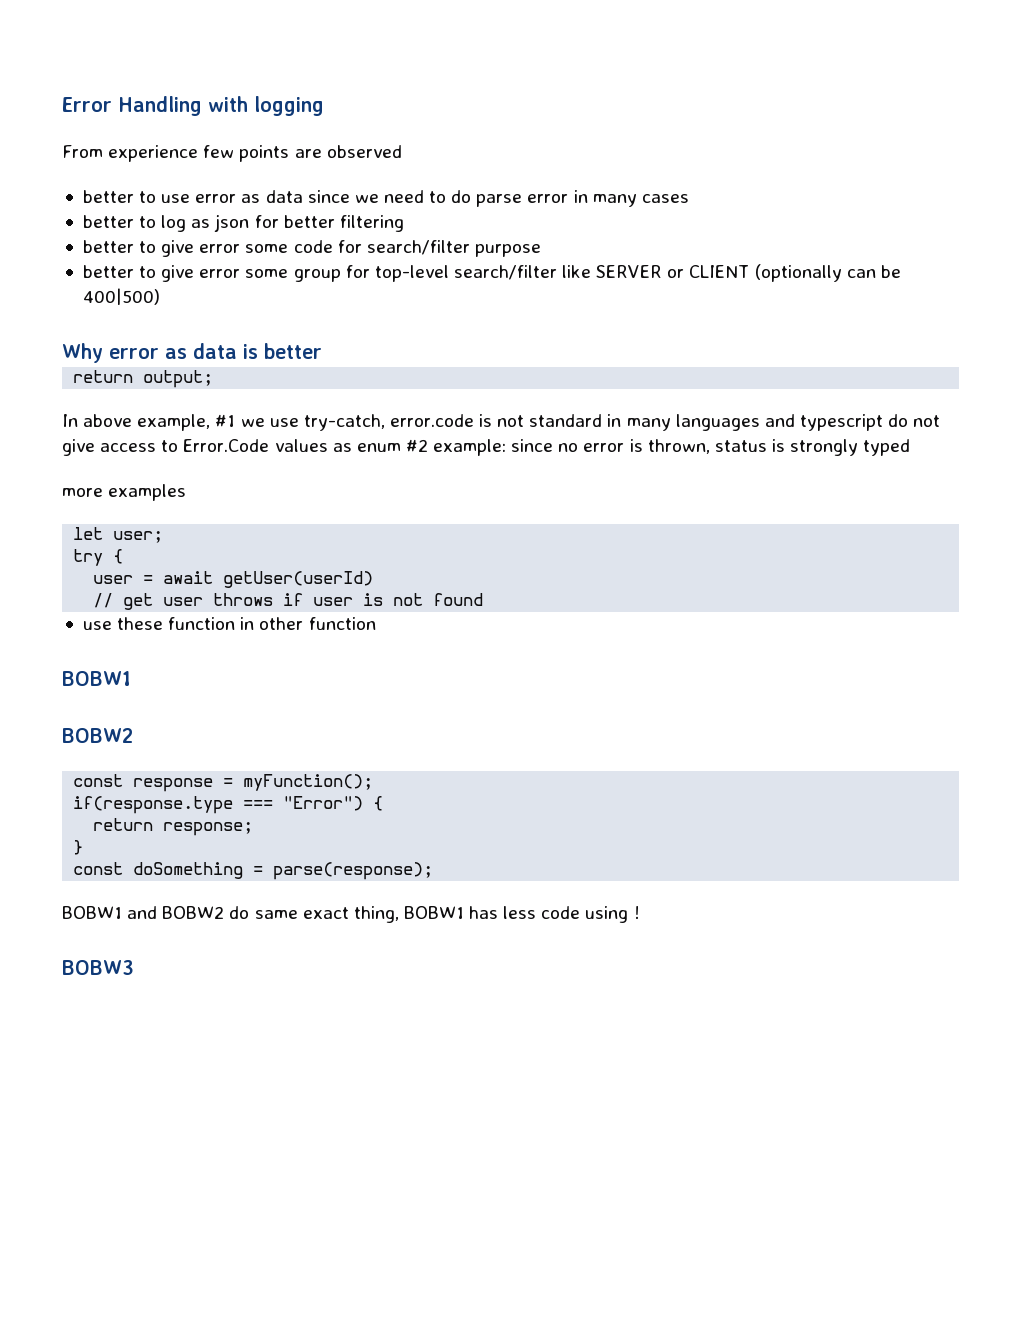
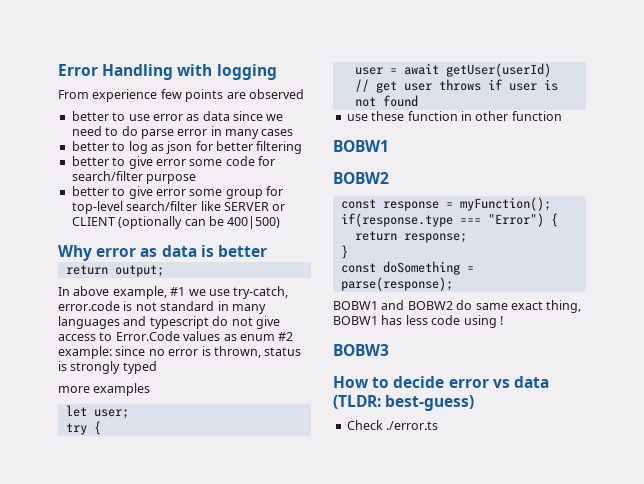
(134, 967) none -> [333,376,549,388] [333,395,475,411] [346,420,439,430] // How to decide error vs data (TLDR: best-guess) // Check ./error.ts

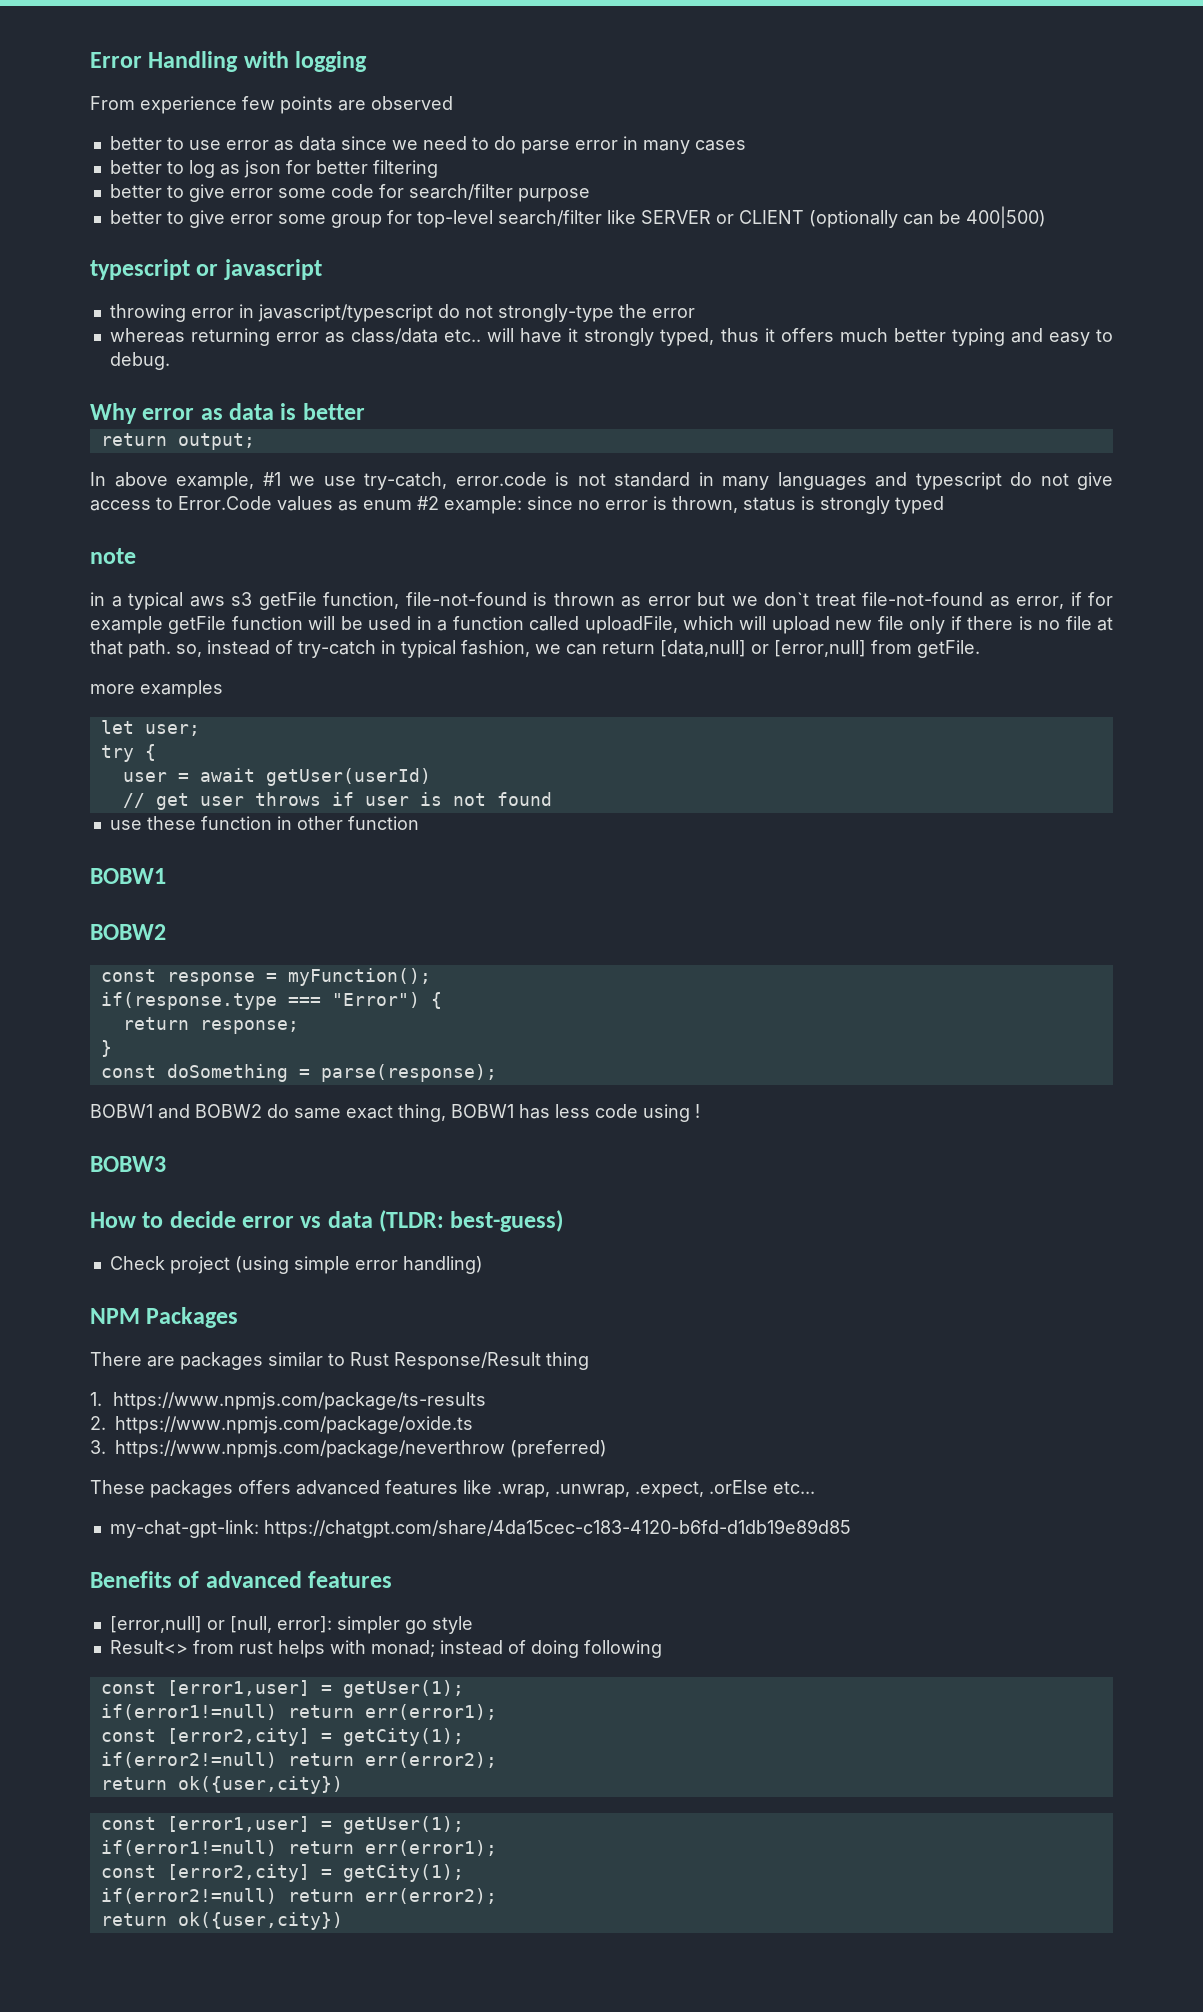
(281, 222) none -> [90,259,322,280] [109,304,695,322] [109,328,1113,346] [109,352,170,370] // typescript or javascript // throwing error in javascript/typescript do not strongly-type the error // whereas returning error as class/data etc.. will have it strongly typed, thus it offers much better typing and easy to debug.
(157, 367) none -> [90,548,136,564] [90,592,1113,610] [90,616,1114,634] [90,640,980,658] // note // in a typical aws s3 getFile function, file-not-found is thrown as error but we don`t treat file-not-found as error, if for example getFile function will be used in a function called uploadFile, which will upload new file only if there is no file at that path. so, instead of try-catch in typical fashion, we can return [data,null] or [error,null] from getFile.
[386,421,439,430] ./error.ts -> [169,1256,483,1274] [90,1307,239,1328] [90,1352,589,1370] [90,1392,487,1410] [90,1416,473,1434] [90,1440,607,1458] [90,1480,815,1498] [109,1519,851,1538] [90,1571,393,1588] [109,1616,473,1634] [109,1640,662,1658] [100,1680,464,1698] [100,1704,497,1720] [100,1728,464,1746] [100,1752,497,1768] [100,1776,343,1794] [100,1816,464,1834] [100,1840,497,1856] [100,1864,464,1882] [100,1888,497,1904] [100,1912,343,1930] project (using simple error handling) // NPM Packages // There are packages similar to Rust Response/Result thing // 1. https://www.npmjs.com/package/ts-results // 2. https://www.npmjs.com/package/oxide.ts // 3. https://www.npmjs.com/package/neverthrow (preferred) // These packages offers advanced features like .wrap, .unwrap, .expect, .orElse etc... // my-chat-gpt-link: https://chatgpt.com/share/4da15cec-c183-4120-b6fd-d1db19e89d85 // Benefits of advanced features // [error,null] or [null, error]: simpler go style // Result<> from rust helps with monad; instead of doing following // const [error1,user] = getUser(1); // if(error1!=null) return err(error1); // const [error2,city] = getCity(1); // if(error2!=null) return err(error2); // return ok({user,city}) // const [error1,user] = getUser(1); // if(error1!=null) return err(error1); // const [error2,city] = getCity(1); // if(error2!=null) return err(error2); // return ok({user,city})

